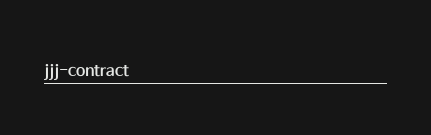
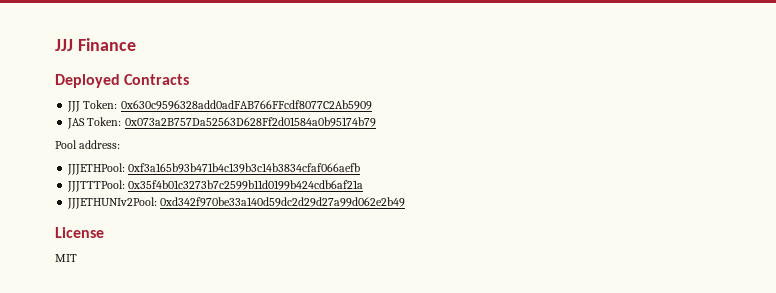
[44,63,129,81] jjj-contract -> [55,38,136,51] [55,74,190,88] [67,100,372,112] [67,117,376,129] [55,140,121,149] [67,163,361,175] [67,180,364,192] [67,197,406,209] [55,227,104,238] [55,254,77,262] JJJ Finance // Deployed Contracts // JJJ Token: 0x630c9596328add0adFAB766FFcdf8077C2Ab5909 // JAS Token: 0x073a2B757Da52563D628Ff2d01584a0b95174b79 // Pool address: // JJJETHPool: 0xf3a165b93b471b4c139b3c14b3834cfaf066aefb // JJJTTTPool: 0x35f4b01c3273b7c2599b11d0199b424cdb6af21a // JJJETHUNIv2Pool: 0xd342f970be33a140d59dc2d29d27a99d062e2b49 // License // MIT

